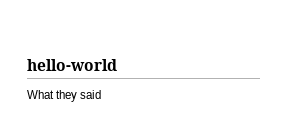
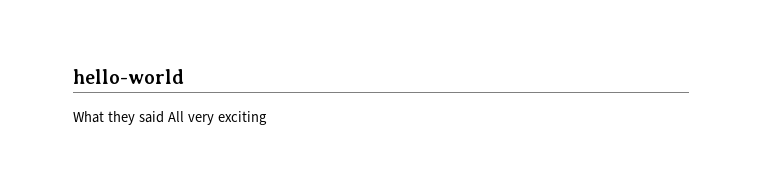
(102, 94) none -> [167,111,267,125] All very exciting

